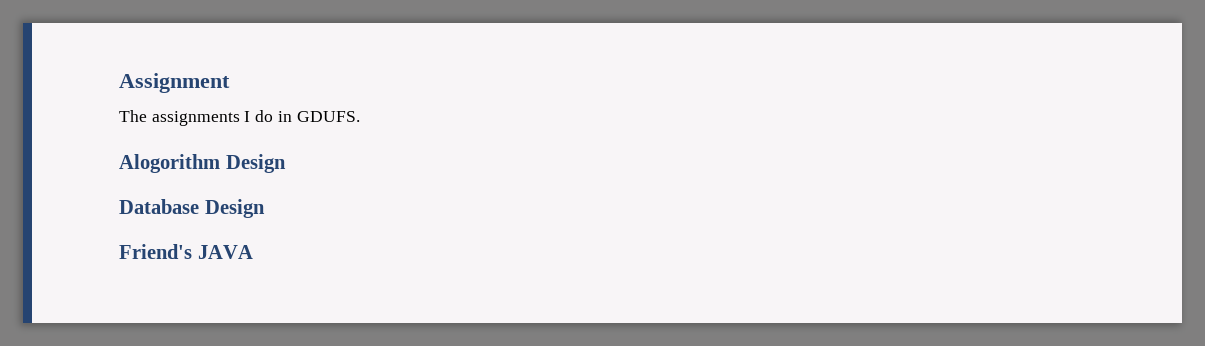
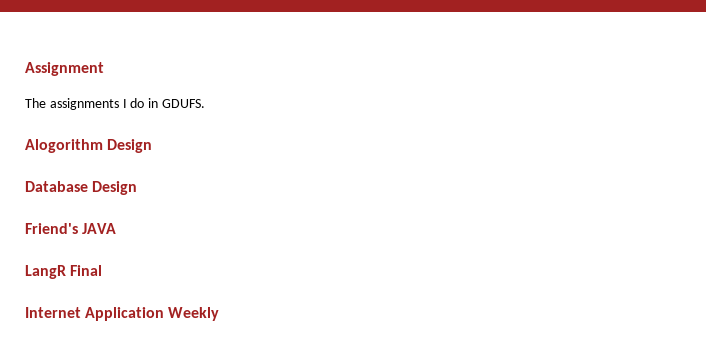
(253, 252) none -> [25,265,103,279] [25,307,220,321] // LangR Final // Internet Application Weekly

